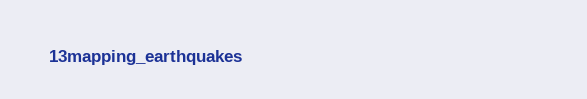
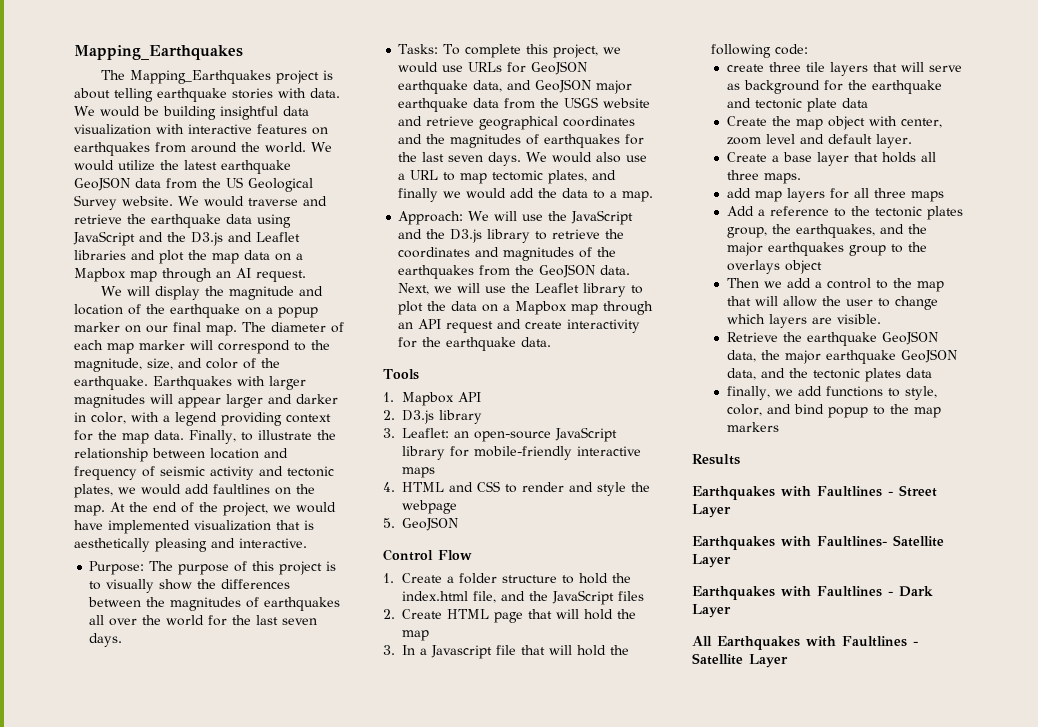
[49,50,242,65] 13mapping_earthquakes -> [74,45,243,60] [101,70,334,84] [74,88,340,102] [74,106,309,120] [74,124,328,135] [74,142,332,156] [74,160,291,174] [74,177,313,192] [74,195,327,210] [74,214,291,228] [73,231,300,246] [74,250,303,264] [74,268,306,282] [101,286,324,300] [74,304,318,318] [74,322,344,336] [74,340,330,354] [74,358,280,372] [74,376,306,390] [74,394,338,408] [74,412,331,426] [74,430,336,444] [74,448,288,462] [74,466,334,480] [74,484,315,498] [74,502,336,516] [74,520,314,534] [74,538,307,552] [89,561,337,575] [89,579,291,593] [88,597,341,611] [89,615,318,626] [89,633,123,647] [398,44,622,58] [398,61,588,75] [398,79,633,94] [398,97,651,112] [398,116,636,130] [398,134,645,148] [398,152,648,166] [398,170,617,184] [398,188,654,202] [398,210,634,225] [398,229,625,243] [398,247,617,261] [398,264,631,279] [398,283,644,297] [398,301,654,315] [398,319,641,333] [398,337,552,351] [383,369,419,380] [383,392,482,406] [383,410,483,424] [383,427,618,442] [402,446,642,460] [402,467,436,478] [383,481,651,496] [402,500,458,514] [383,517,459,531] [383,549,472,561] [383,573,632,584] [402,590,645,605] [383,609,637,623] [402,630,430,641] [383,645,630,659] [711,44,809,58] [726,62,962,76] [726,80,942,94] [726,98,868,112] [726,116,942,130] [726,134,912,148] [726,152,936,166] [726,170,801,184] [726,188,944,202] [726,206,963,220] [726,224,927,238] [726,242,927,256] [726,260,822,274] [726,278,944,292] [726,296,938,310] [726,314,881,328] [726,331,938,346] [726,349,957,364] [726,368,932,382] [726,386,937,400] [726,404,941,418] [726,422,779,432] [692,454,740,465] [692,485,937,500] [692,504,731,518] [692,535,944,550] [692,554,731,568] [692,586,933,600] [692,604,731,618] [692,636,918,650] [692,653,788,668] Mapping_Earthquakes // The Mapping_Earthquakes project is about telling earthquake stories with data. We would be building insightful data visualization with interactive features on earthquakes from around the world. We would utilize the latest earthquake GeoJSON data from the US Geological Survey website. We would traverse and retrieve the earthquake data using JavaScript and the D3.js and Leaflet libraries and plot the map data on a Mapbox map through an AI request. // We will display the magnitude and location of the earthquake on a popup marker on our final map. The diameter of each map marker will correspond to the magnitude, size, and color of the earthquake. Earthquakes with larger magnitudes will appear larger and darker in color, with a legend providing context for the map data. Finally, to illustrate the relationship between location and frequency of seismic activity and tectonic plates, we would add faultlines on the map. At the end of the project, we would have implemented visualization that is aesthetically pleasing and interactive. // Purpose: The purpose of this project is to visually show the differences between the magnitudes of earthquakes all over the world for the last seven days. // Tasks: To complete this project, we would use URLs for GeoJSON earthquake data, and GeoJSON major earthquake data from the USGS website and retrieve geographical coordinates and the magnitudes of earthquakes for the last seven days. We would also use a URL to map tectomic plates, and finally we would add the data to a map. // Approach: We will use the JavaScript and the D3.js library to retrieve the coordinates and magnitudes of the earthquakes from the GeoJSON data. Next, we will use the Leaflet library to plot the data on a Mapbox map through an API request and create interactivity for the earthquake data. // Tools // 1. Mapbox API // 2. D3.js library // 3. Leaflet: an open-source JavaScript library for mobile-friendly interactive maps // 4. HTML and CSS to render and style the webpage // 5. GeoJSON // Control Flow // 1. Create a folder structure to hold the index.html file, and the JavaScript files // 2. Create HTML page that will hold the map // 3. In a Javascript file that will hold the following code: // create three tile layers that will serve as background for the earthquake and tectonic plate data // Create the map object with center, zoom level and default layer. // Create a base layer that holds all three maps. // add map layers for all three maps // Add a reference to the tectonic plates group, the earthquakes, and the major earthquakes group to the overlays object // Then we add a control to the map that will allow the user to change which layers are visible. // Retrieve the earthquake GeoJSON data, the major earthquake GeoJSON data, and the tectonic plates data // finally, we add functions to style, color, and bind popup to the map markers // Results // Earthquakes with Faultlines - Street Layer // Earthquakes with Faultlines- Satellite Layer // Earthquakes with Faultlines - Dark Layer // All Earthquakes with Faultlines - Satellite Layer

